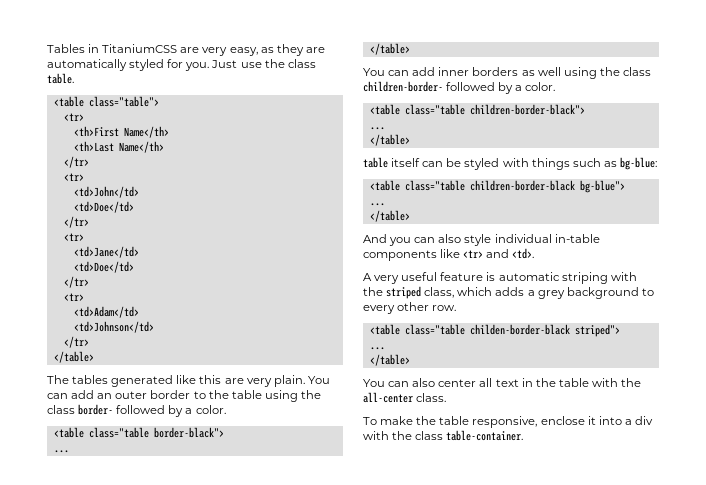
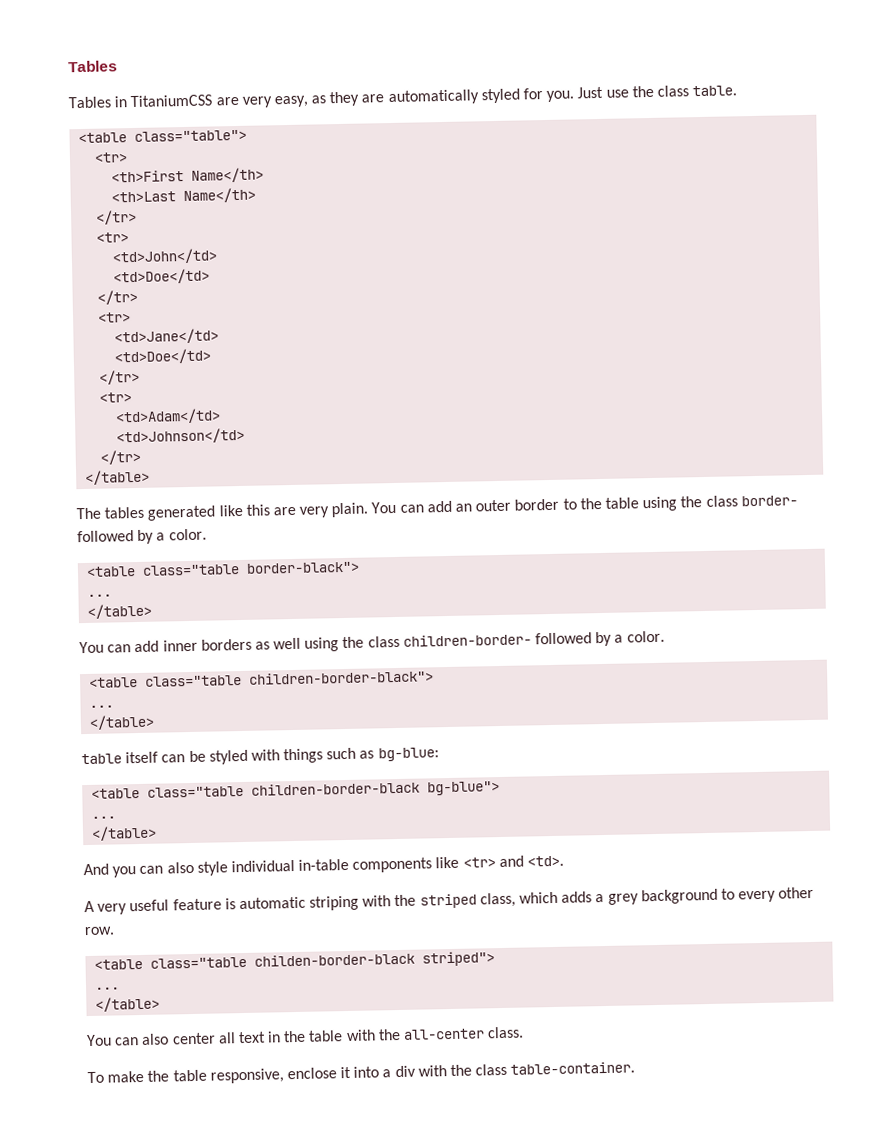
[47,44,85,53] Tables -> [68,60,118,73] [68,96,111,109] Tables // Tables

